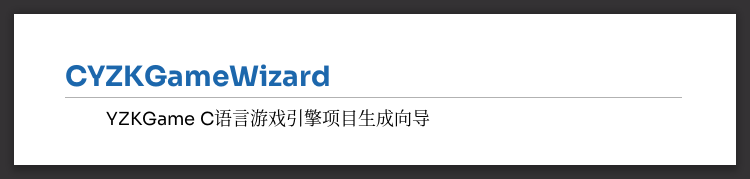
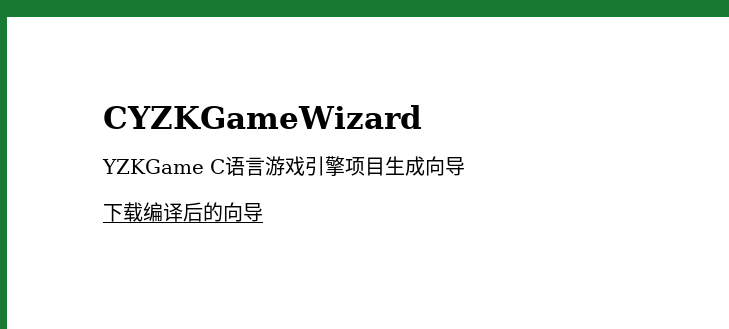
(431, 118) none -> [103,202,263,222] // 下载编译后的向导

